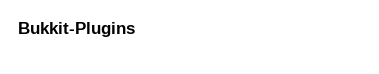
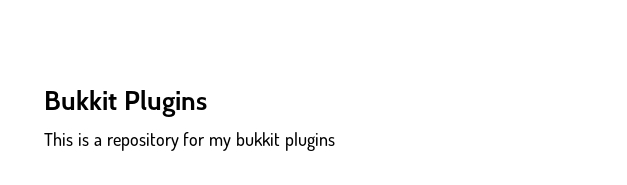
[18,22,135,37] Bukkit-Plugins -> [44,90,208,117] [44,132,336,151] Bukkit Plugins // This is a repository for my bukkit plugins

